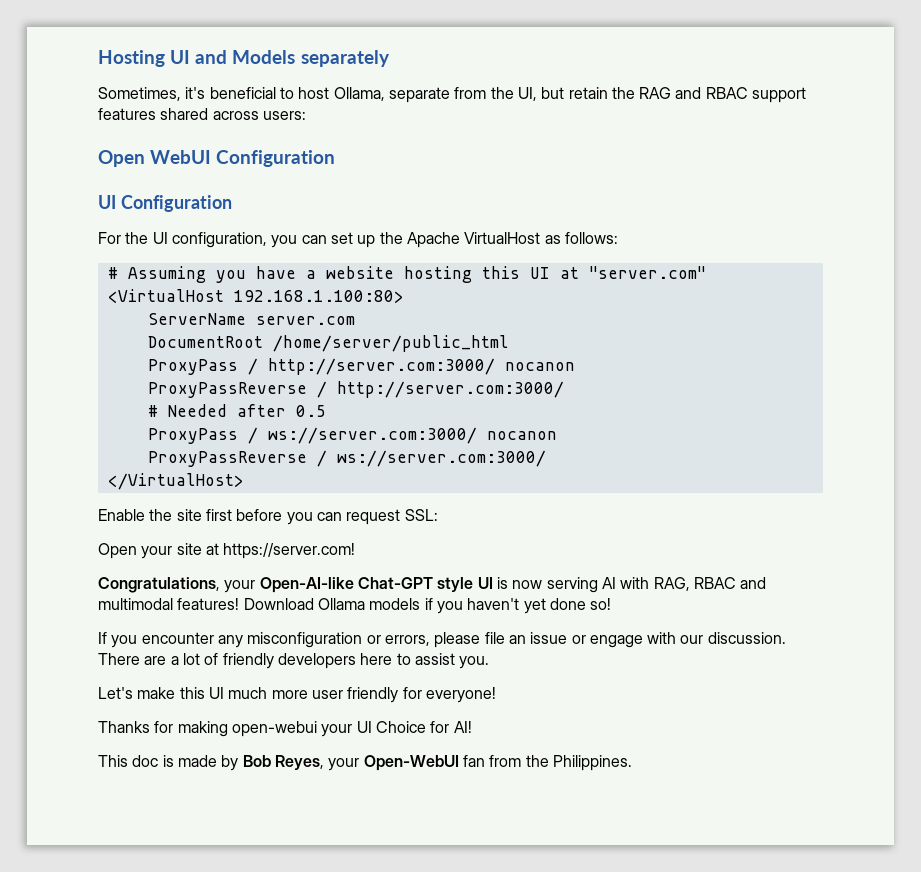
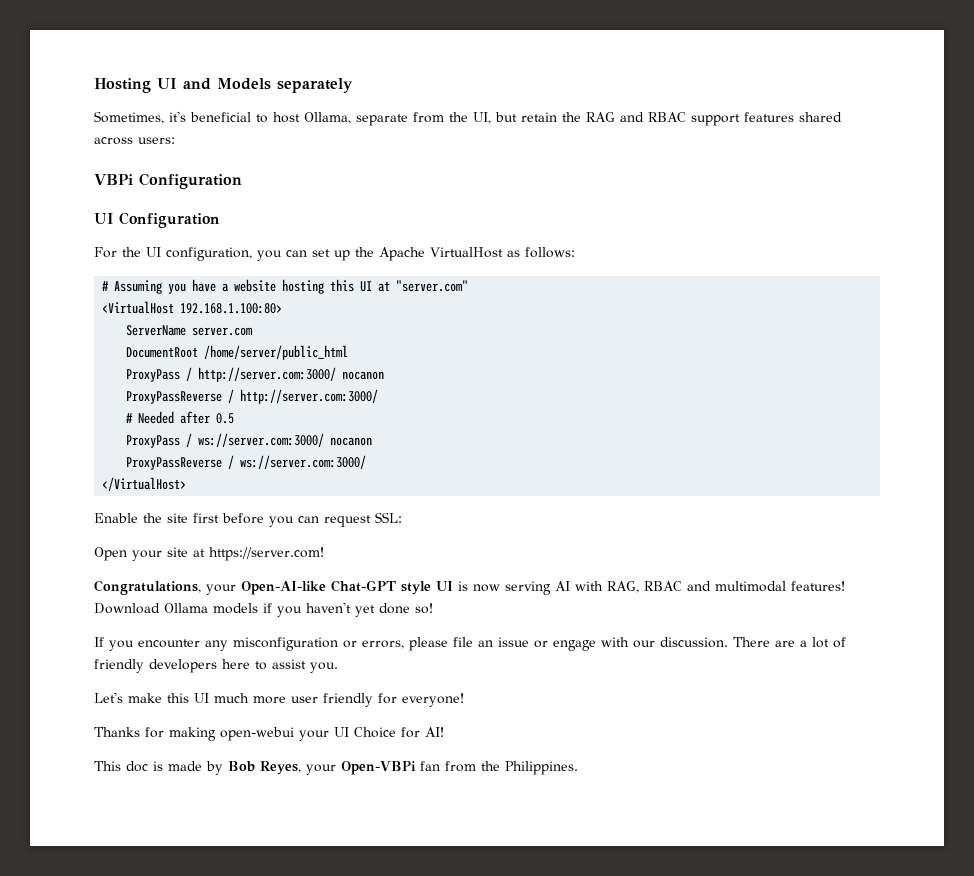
[98,150,212,167] Open WebUI -> [94,174,133,185] VBPi
[363,755,459,771] Open-WebUI -> [341,761,416,775] Open-VBPi

